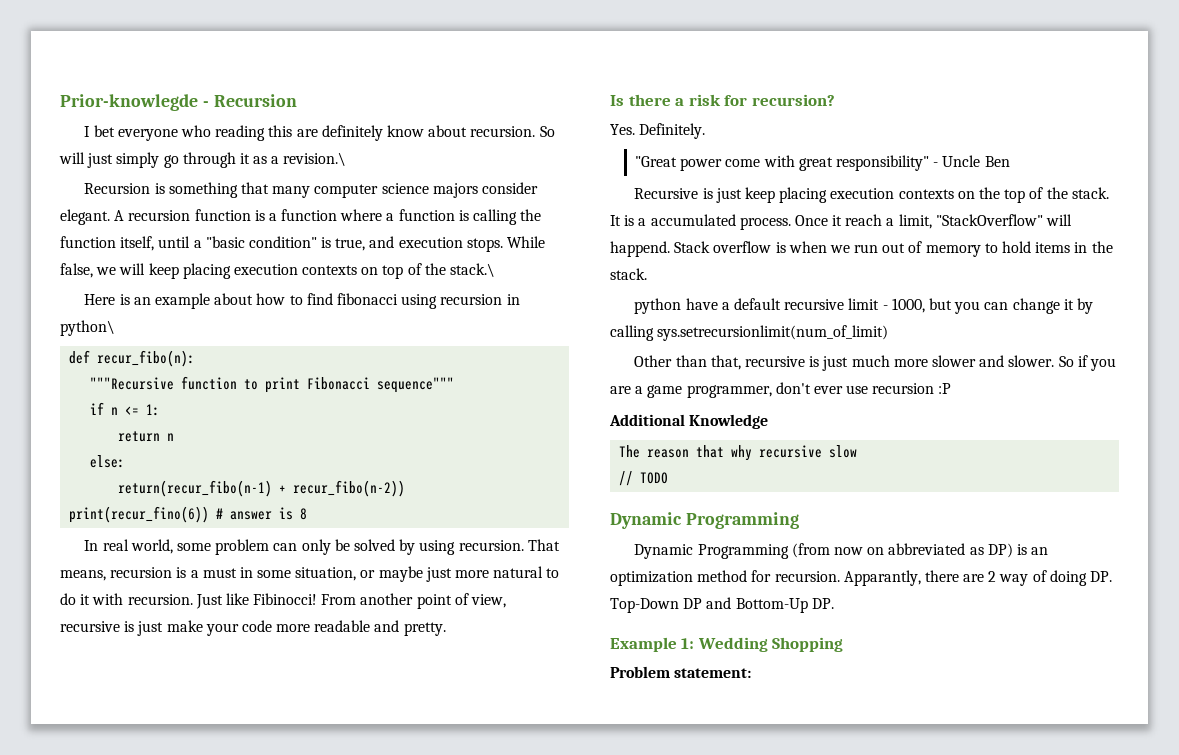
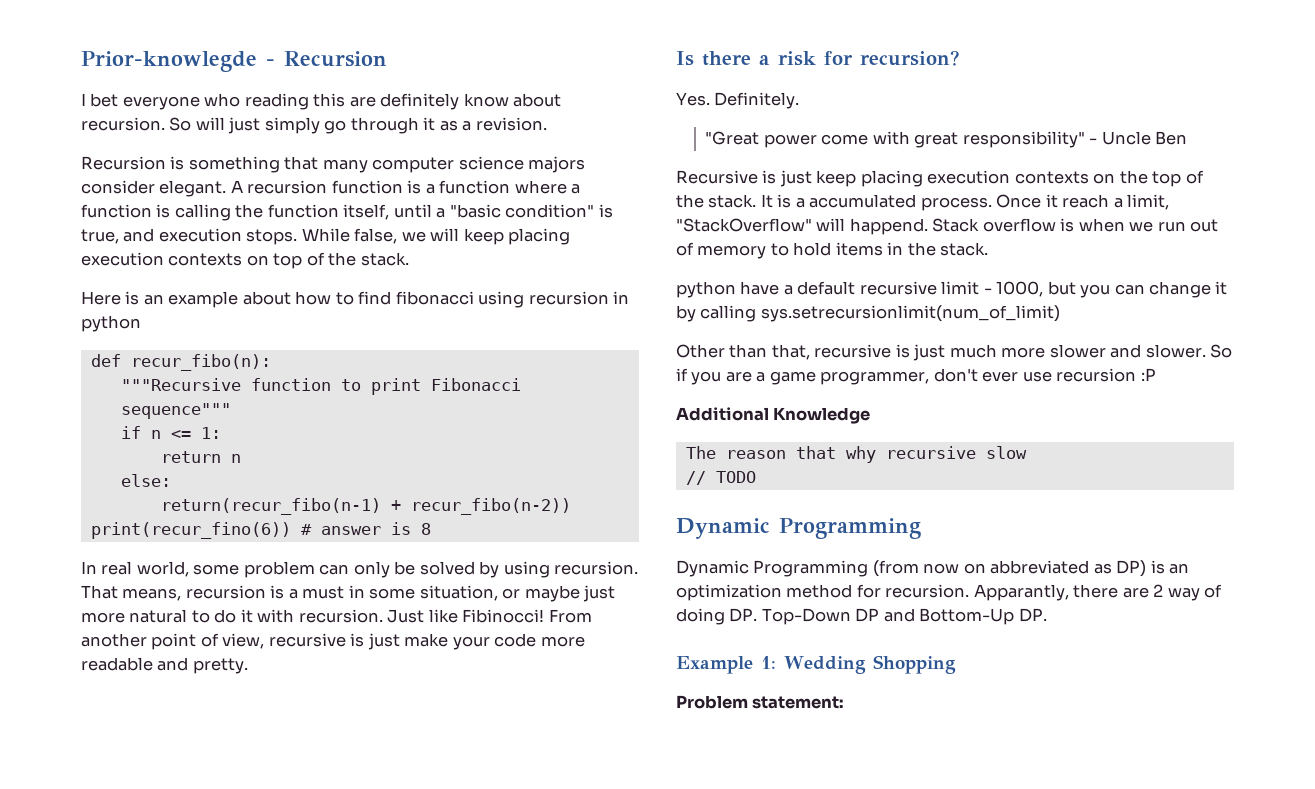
[283,152,347,166] revision.\ -> [475,117,547,131] revision.
[450,263,496,277] stack.\ -> [360,252,409,266] stack.
[60,320,115,336] python\ -> [81,315,141,332] python

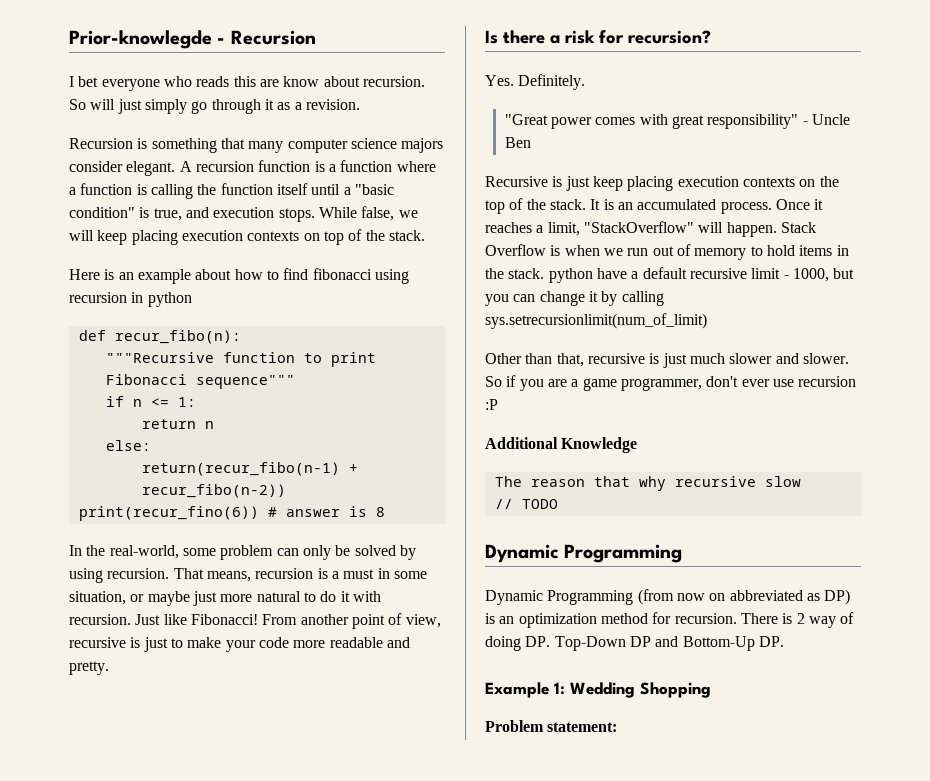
[244,93,309,110] reading -> [196,76,230,87] reads
[380,93,460,110] definitely -> (279, 83) none
[343,204,390,220] itself, -> [276,183,308,195] itself
[101,561,189,577] real world, -> [86,545,179,559] the real-world,
[462,609,545,623] Fibinocci! -> [190,614,258,625] Fibonacci!
(400, 641) none -> [170,638,183,648] to
[821,134,869,145] come -> [595,117,636,125] comes
[795,198,805,208] a -> [617,202,633,210] an
[1062,194,1110,208] reach -> [485,222,532,233] reaches
[849,218,1056,235] happend. Stack overflow -> [726,222,816,237] [485,244,546,256] happen. Stack Overflow
(989, 249) // -> (545, 273) none
[1001,347,1046,358] more -> (725, 358) none
[973,584,1149,601] Apparantly, there are -> [740,613,793,624] There is

